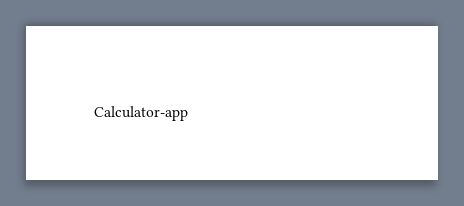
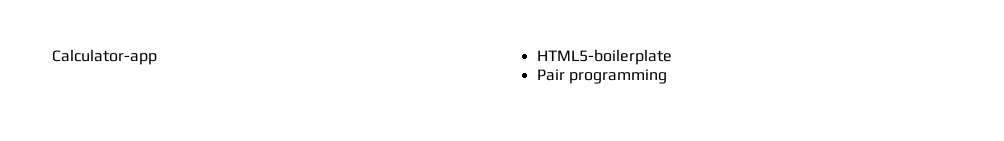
(188, 113) none -> [536,49,672,65] [536,69,667,84] // HTML5-boilerplate // Pair programming

